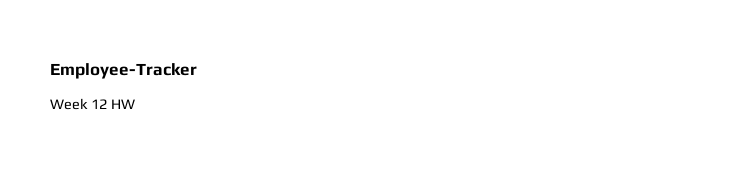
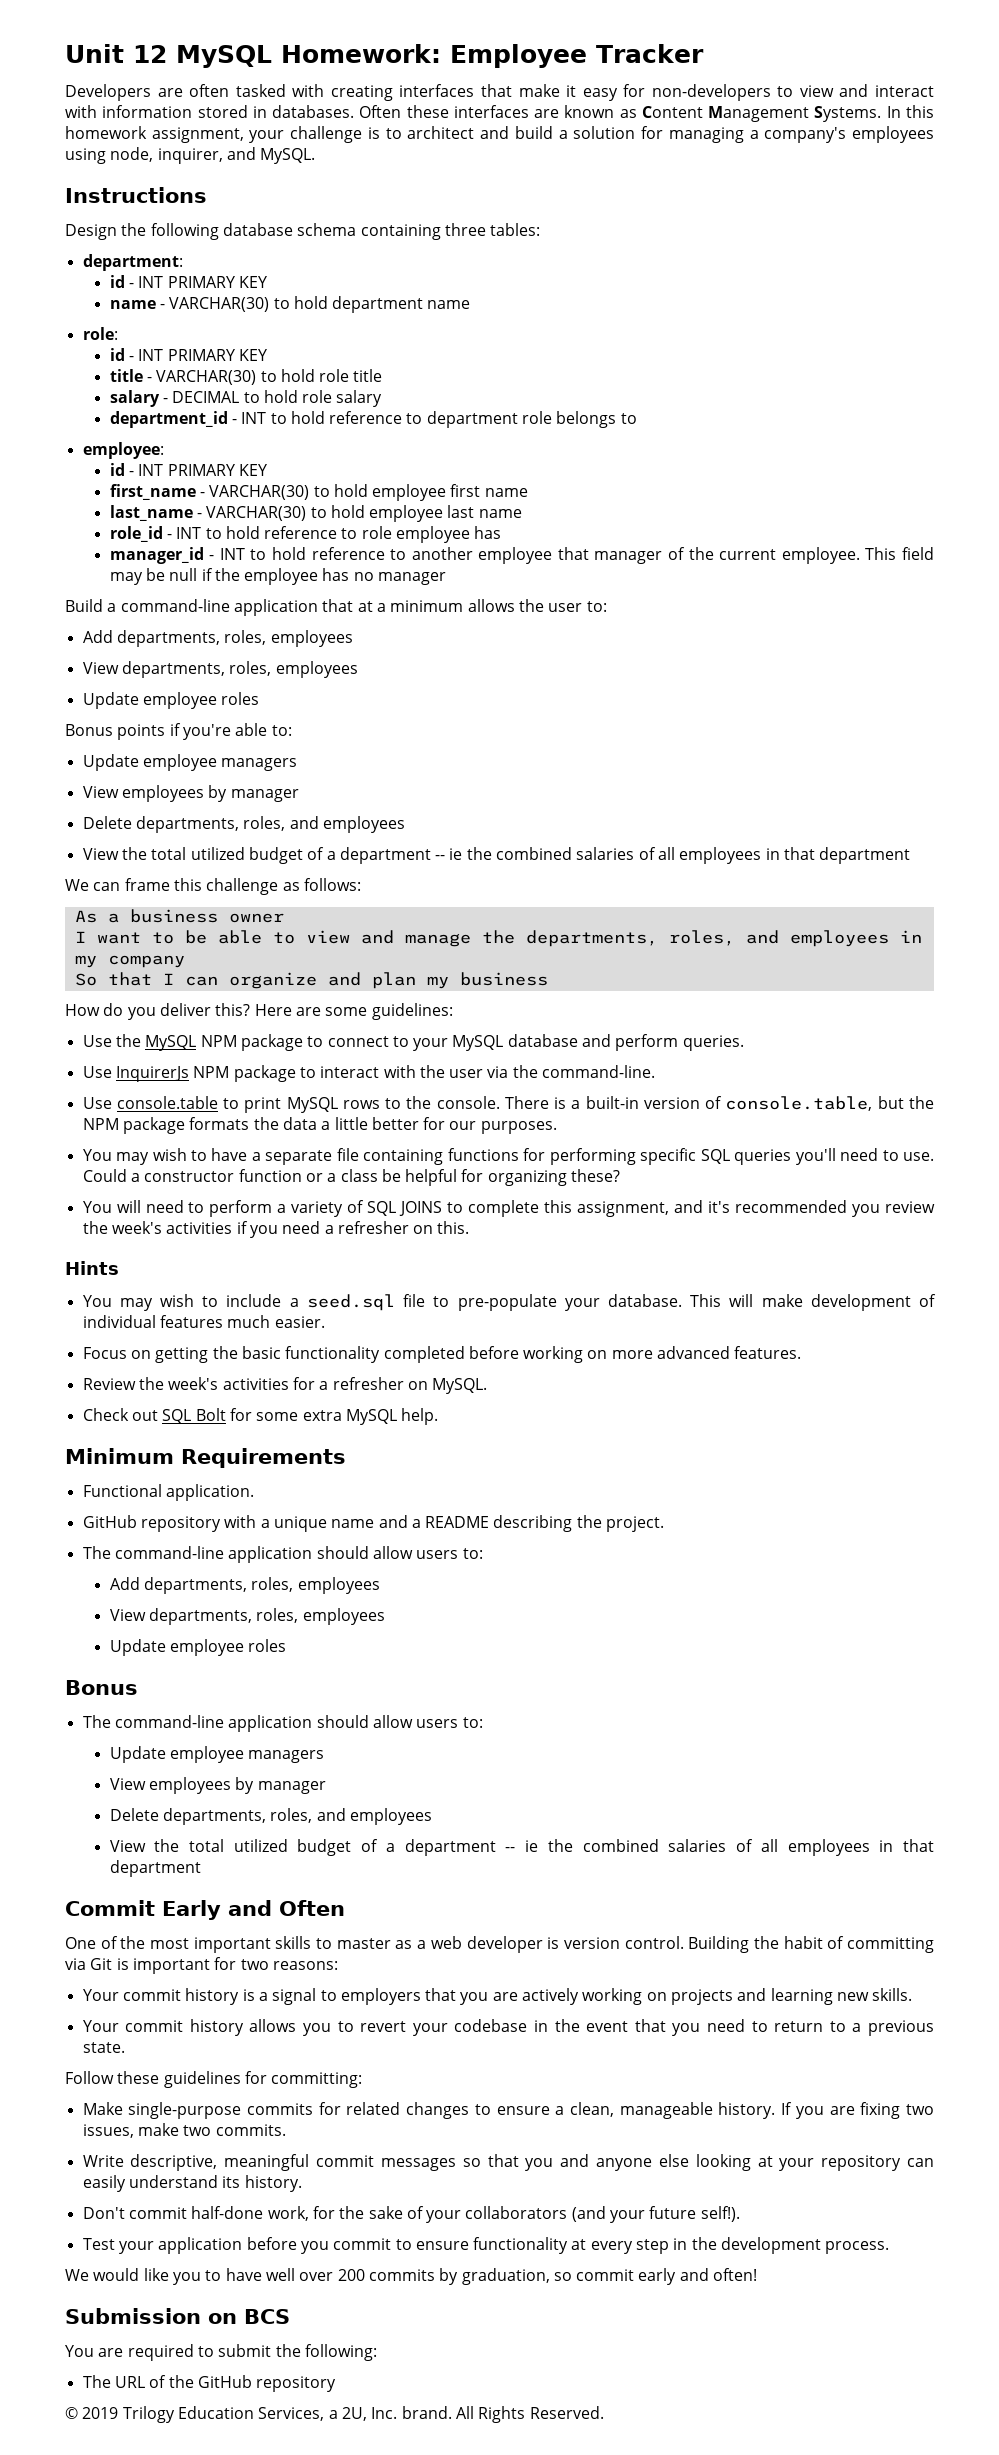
[50,63,197,79] [50,98,135,110] Employee-Tracker // Week 12 HW -> [65,44,704,68] [65,84,934,101] [65,105,934,122] [65,126,935,143] [65,147,316,164] [65,187,207,203] [65,223,541,240] [82,254,183,271] [109,275,267,288] [109,296,471,313] [82,327,118,340] [109,348,267,361] [109,369,383,385] [109,390,383,407] [109,411,637,428] [82,442,164,459] [109,463,267,476] [109,484,528,501] [109,505,522,522] [109,526,502,543] [109,547,935,564] [109,568,447,585] [65,599,607,616] [82,630,353,647] [82,661,358,678] [82,692,260,709] [65,723,292,740] [82,754,298,771] [82,785,299,802] [82,816,405,833] [82,847,911,864] [65,878,361,895] [74,909,284,923] [74,930,922,947] [74,955,185,968] [74,972,548,989] [65,1003,453,1020] [82,1034,744,1051] [82,1065,656,1082] [82,1096,934,1113] [82,1117,557,1134] [82,1148,935,1165] [82,1169,621,1186] [82,1200,936,1217] [82,1221,470,1238] [65,1261,119,1275] [82,1294,936,1311] [82,1315,325,1328] [82,1346,802,1363] [82,1377,488,1394] [82,1408,439,1425] [65,1448,346,1468] [82,1484,254,1501] [82,1515,665,1532] [82,1546,483,1563] [109,1577,380,1594] [109,1608,385,1625] [109,1639,287,1656] [65,1680,138,1695] [82,1715,483,1732] [109,1746,325,1763] [109,1777,326,1794] [109,1808,432,1825] [109,1839,934,1856] [109,1860,201,1877] [65,1900,345,1920] [65,1936,935,1953] [65,1957,338,1974] [82,1988,913,2005] [82,2019,935,2036] [82,2042,125,2053] [65,2071,363,2088] [82,2102,934,2119] [82,2123,286,2138] [82,2154,935,2171] [82,2175,302,2192] [82,2206,740,2223] [82,2237,890,2254] [65,2268,758,2285] [65,2308,290,2324] [65,2344,377,2361] [82,2375,337,2392] [65,2406,604,2423] Unit 12 MySQL Homework: Employee Tracker // Developers are often tasked with creating interfaces that make it easy for non-developers to view and interact with information stored in databases. Often these interfaces are known as Content Management Systems. In this homework assignment, your challenge is to architect and build a solution for managing a company's employees using node, inquirer, and MySQL. // Instructions // Design the following database schema containing three tables: // department: // id - INT PRIMARY KEY // name - VARCHAR(30) to hold department name // role: // id - INT PRIMARY KEY // title - VARCHAR(30) to hold role title // salary - DECIMAL to hold role salary // department_id - INT to hold reference to department role belongs to // employee: // id - INT PRIMARY KEY // first_name - VARCHAR(30) to hold employee first name // last_name - VARCHAR(30) to hold employee last name // role_id - INT to hold reference to role employee has // manager_id - INT to hold reference to another employee that manager of the current employee. This field may be null if the employee has no manager // Build a command-line application that at a minimum allows the user to: // Add departments, roles, employees // View departments, roles, employees // Update employee roles // Bonus points if you're able to: // Update employee managers // View employees by manager // Delete departments, roles, and employees // View the total utilized budget of a department -- ie the combined salaries of all employees in that department // We can frame this challenge as follows: // As a business owner // I want to be able to view and manage the departments, roles, and employees in my company // So that I can organize and plan my business // How do you deliver this? Here are some guidelines: // Use the MySQL NPM package to connect to your MySQL database and perform queries. // Use InquirerJs NPM package to interact with the user via the command-line. // Use console.table to print MySQL rows to the console. There is a built-in version of console.table, but the NPM package formats the data a little better for our purposes. // You may wish to have a separate file containing functions for performing specific SQL queries you'll need to use. Could a constructor function or a class be helpful for organizing these? // You will need to perform a variety of SQL JOINS to complete this assignment, and it's recommended you review the week's activities if you need a refresher on this. // Hints // You may wish to include a seed.sql file to pre-populate your database. This will make development of individual features much easier. // Focus on getting the basic functionality completed before working on more advanced features. // Review the week's activities for a refresher on MySQL. // Check out SQL Bolt for some extra MySQL help. // Minimum Requirements // Functional application. // GitHub repository with a unique name and a README describing the project. // The command-line application should allow users to: // Add departments, roles, employees // View departments, roles, employees // Update employee roles // Bonus // The command-line application should allow users to: // Update employee managers // View employees by manager // Delete departments, roles, and employees // View the total utilized budget of a department -- ie the combined salaries of all employees in that department // Commit Early and Often // One of the most important skills to master as a web developer is version control. Building the habit of committing via Git is important for two reasons: // Your commit history is a signal to employers that you are actively working on projects and learning new skills. // Your commit history allows you to revert your codebase in the event that you need to return to a previous state. // Follow these guidelines for committing: // Make single-purpose commits for related changes to ensure a clean, manageable history. If you are fixing two issues, make two commits. // Write descriptive, meaningful commit messages so that you and anyone else looking at your repository can easily understand its history. // Don't commit half-done work, for the sake of your collaborators (and your future self!). // Test your application before you commit to ensure functionality at every step in the development process. // We would like you to have well over 200 commits by graduation, so commit early and often! // Submission on BCS // You are required to submit the following: // The URL of the GitHub repository // © 2019 Trilogy Education Services, a 2U, Inc. brand. All Rights Reserved.

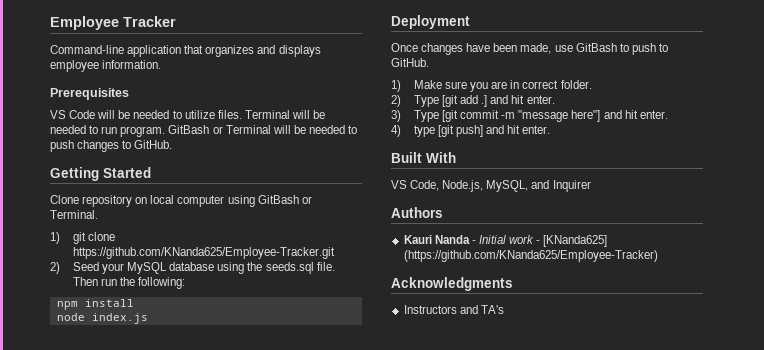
[65,44,704,68] [65,84,934,101] [65,105,934,122] [65,126,935,143] [65,147,316,164] [65,187,207,203] [65,223,541,240] [82,254,183,271] [109,275,267,288] [109,296,471,313] [82,327,118,340] [109,348,267,361] [109,369,383,385] [109,390,383,407] [109,411,637,428] [82,442,164,459] [109,463,267,476] [109,484,528,501] [109,505,522,522] [109,526,502,543] [109,547,935,564] [109,568,447,585] [65,599,607,616] [82,630,353,647] [82,661,358,678] [82,692,260,709] [65,723,292,740] [82,754,298,771] [82,785,299,802] [82,816,405,833] [82,847,911,864] [65,878,361,895] [74,909,284,923] [74,930,922,947] [74,955,185,968] [74,972,548,989] [65,1003,453,1020] [82,1034,744,1051] [82,1065,656,1082] [82,1096,934,1113] [82,1117,557,1134] [82,1148,935,1165] [82,1169,621,1186] [82,1200,936,1217] [82,1221,470,1238] [65,1261,119,1275] [82,1294,936,1311] [82,1315,325,1328] [82,1346,802,1363] [82,1377,488,1394] [82,1408,439,1425] [65,1448,346,1468] [82,1484,254,1501] [82,1515,665,1532] [82,1546,483,1563] [109,1577,380,1594] [109,1608,385,1625] [109,1639,287,1656] [65,1680,138,1695] [82,1715,483,1732] [109,1746,325,1763] [109,1777,326,1794] [109,1808,432,1825] [109,1839,934,1856] [109,1860,201,1877] [65,1900,345,1920] [65,1936,935,1953] [65,1957,338,1974] [82,1988,913,2005] [82,2019,935,2036] [82,2042,125,2053] [65,2071,363,2088] [82,2102,934,2119] [82,2123,286,2138] [82,2154,935,2171] [82,2175,302,2192] [82,2206,740,2223] [82,2237,890,2254] [65,2268,758,2285] [65,2308,290,2324] [65,2344,377,2361] [82,2375,337,2392] [65,2406,604,2423] Unit 12 MySQL Homework: Employee Tracker // Developers are often tasked with creating interfaces that make it easy for non-developers to view and interact with information stored in databases. Often these interfaces are known as Content Management Systems. In this homework assignment, your challenge is to architect and build a solution for managing a company's employees using node, inquirer, and MySQL. // Instructions // Design the following database schema containing three tables: // department: // id - INT PRIMARY KEY // name - VARCHAR(30) to hold department name // role: // id - INT PRIMARY KEY // title - VARCHAR(30) to hold role title // salary - DECIMAL to hold role salary // department_id - INT to hold reference to department role belongs to // employee: // id - INT PRIMARY KEY // first_name - VARCHAR(30) to hold employee first name // last_name - VARCHAR(30) to hold employee last name // role_id - INT to hold reference to role employee has // manager_id - INT to hold reference to another employee that manager of the current employee. This field may be null if the employee has no manager // Build a command-line application that at a minimum allows the user to: // Add departments, roles, employees // View departments, roles, employees // Update employee roles // Bonus points if you're able to: // Update employee managers // View employees by manager // Delete departments, roles, and employees // View the total utilized budget of a department -- ie the combined salaries of all employees in that department // We can frame this challenge as follows: // As a business owner // I want to be able to view and manage the departments, roles, and employees in my company // So that I can organize and plan my business // How do you deliver this? Here are some guidelines: // Use the MySQL NPM package to connect to your MySQL database and perform queries. // Use InquirerJs NPM package to interact with the user via the command-line. // Use console.table to print MySQL rows to the console. There is a built-in version of console.table, but the NPM package formats the data a little better for our purposes. // You may wish to have a separate file containing functions for performing specific SQL queries you'll need to use. Could a constructor function or a class be helpful for organizing these? // You will need to perform a variety of SQL JOINS to complete this assignment, and it's recommended you review the week's activities if you need a refresher on this. // Hints // You may wish to include a seed.sql file to pre-populate your database. This will make development of individual features much easier. // Focus on getting the basic functionality completed before working on more advanced features. // Review the week's activities for a refresher on MySQL. // Check out SQL Bolt for some extra MySQL help. // Minimum Requirements // Functional application. // GitHub repository with a unique name and a README describing the project. // The command-line application should allow users to: // Add departments, roles, employees // View departments, roles, employees // Update employee roles // Bonus // The command-line application should allow users to: // Update employee managers // View employees by manager // Delete departments, roles, and employees // View the total utilized budget of a department -- ie the combined salaries of all employees in that department // Commit Early and Often // One of the most important skills to master as a web developer is version control. Building the habit of committing via Git is important for two reasons: // Your commit history is a signal to employers that you are actively working on projects and learning new skills. // Your commit history allows you to revert your codebase in the event that you need to return to a previous state. // Follow these guidelines for committing: // Make single-purpose commits for related changes to ensure a clean, manageable history. If you are fixing two issues, make two commits. // Write descriptive, meaningful commit messages so that you and anyone else looking at your repository can easily understand its history. // Don't commit half-done work, for the sake of your collaborators (and your future self!). // Test your application before you commit to ensure functionality at every step in the development process. // We would like you to have well over 200 commits by graduation, so commit early and often! // Submission on BCS // You are required to submit the following: // The URL of the GitHub repository // © 2019 Trilogy Education Services, a 2U, Inc. brand. All Rights Reserved. -> [50,16,176,30] [50,45,321,57] [50,60,162,72] [50,88,129,100] [50,110,326,119] [50,125,358,137] [50,140,173,152] [50,167,151,181] [50,195,312,207] [50,210,98,219] [50,232,116,244] [72,247,335,259] [50,262,335,274] [72,277,186,289] [56,299,134,310] [56,313,148,324] [391,15,470,29] [391,43,668,55] [391,58,429,67] [391,80,592,92] [391,95,555,107] [391,110,668,122] [391,125,551,137] [391,152,456,163] [391,180,591,192] [391,207,443,218] [403,235,608,247] [403,250,658,262] [391,277,513,291] [403,305,504,314] Employee Tracker // Command-line application that organizes and displays employee information. // Prerequisites // VS Code will be needed to utilize files. Terminal will be needed to run program. GitBash or Terminal will be needed to push changes to GitHub. // Getting Started // Clone repository on local computer using GitBash or Terminal. // 1) git clone https://github.com/KNanda625/Employee-Tracker.git // 2) Seed your MySQL database using the seeds.sql file. Then run the following: // npm install // node index.js // Deployment // Once changes have been made, use GitBash to push to GitHub. // 1) Make sure you are in correct folder. // 2) Type [git add .] and hit enter. // 3) Type [git commit -m "message here"] and hit enter. // 4) type [git push] and hit enter. // Built With // VS Code, Node.js, MySQL, and Inquirer // Authors // Kauri Nanda - Initial work - [KNanda625] (https://github.com/KNanda625/Employee-Tracker) // Acknowledgments // Instructors and TA's

